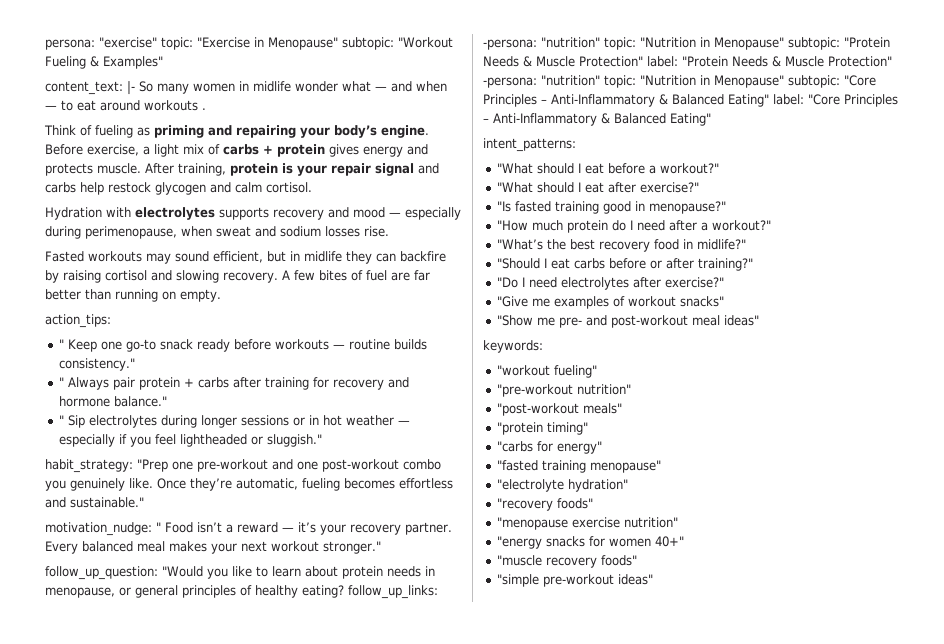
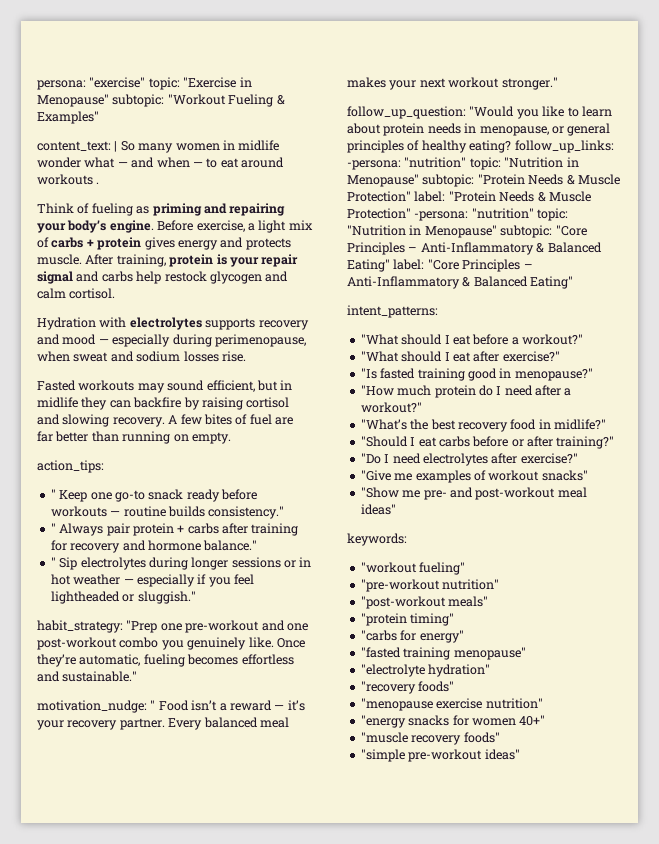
[127,81,135,95] |- -> [114,141,118,152] |

